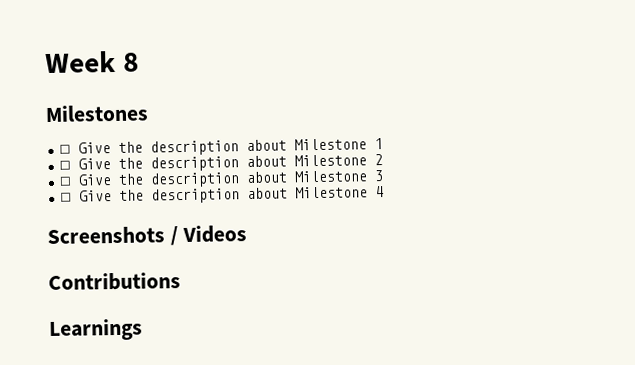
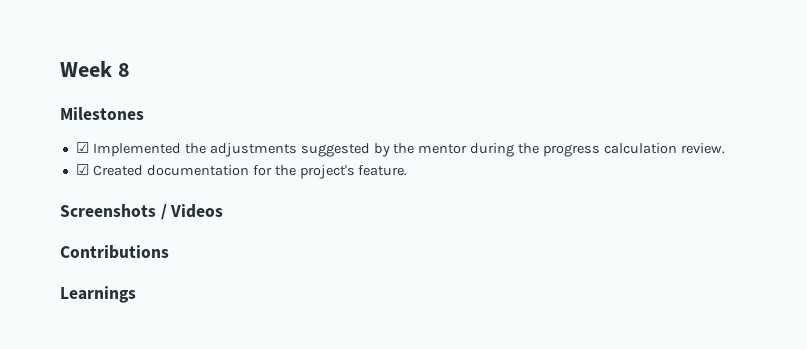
[58,138,383,156] [58,154,383,172] [58,170,383,188] [59,186,384,204] ☐ Give the description about Milestone 1 // ☐ Give the description about Milestone 2 // ☐ Give the description about Milestone 3 // ☐ Give the description about Milestone 4 -> [75,142,725,157] [75,164,408,179] ☑ Implemented the adjustments suggested by the mentor during the progress calculation review. // ☑ Created documentation for the project's feature.

